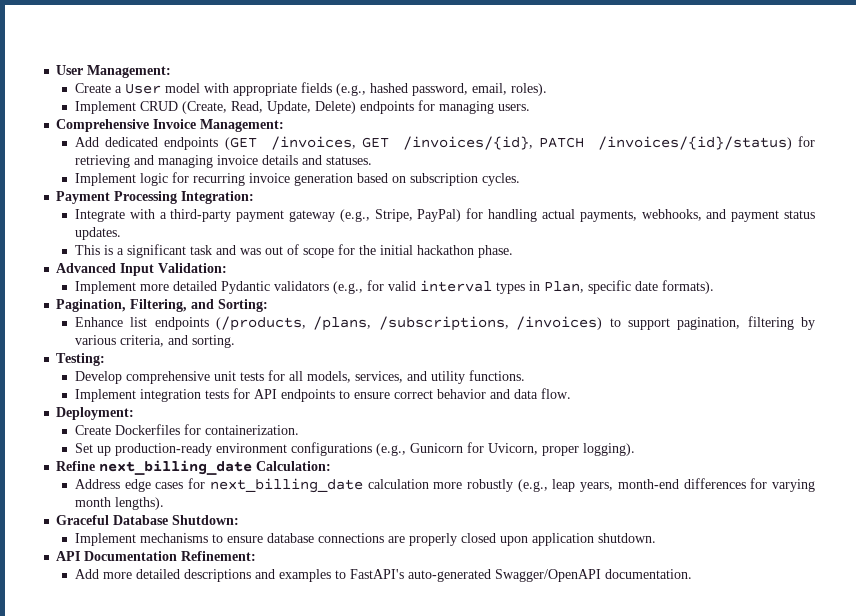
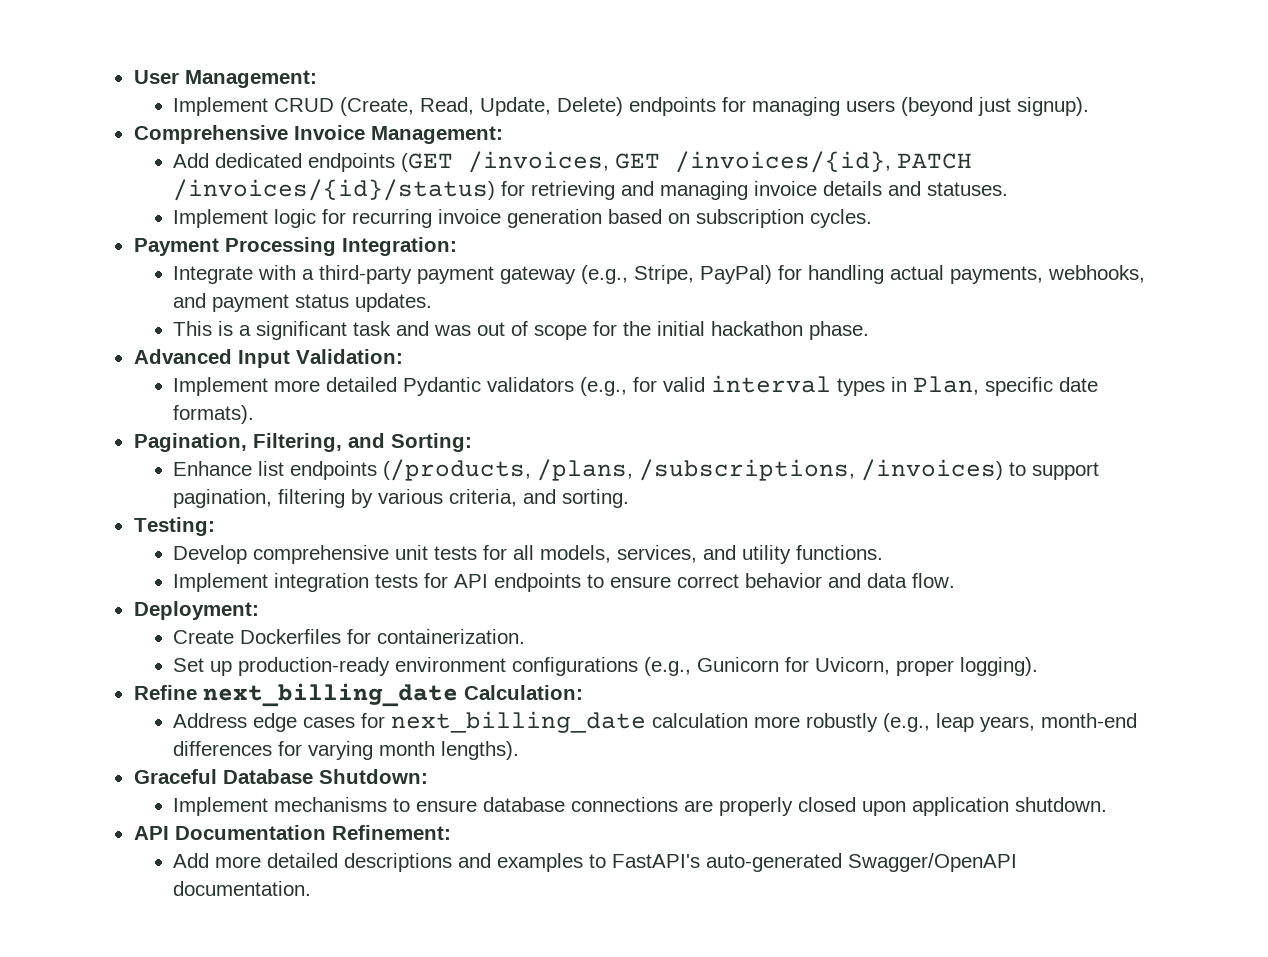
[74,82,547,96] // Create a User model with appropriate fields (e.g., hashed password, email, roles). -> (317, 79) none
[497,104,530,111] users. -> [846,97,1090,116] users (beyond just signup).

